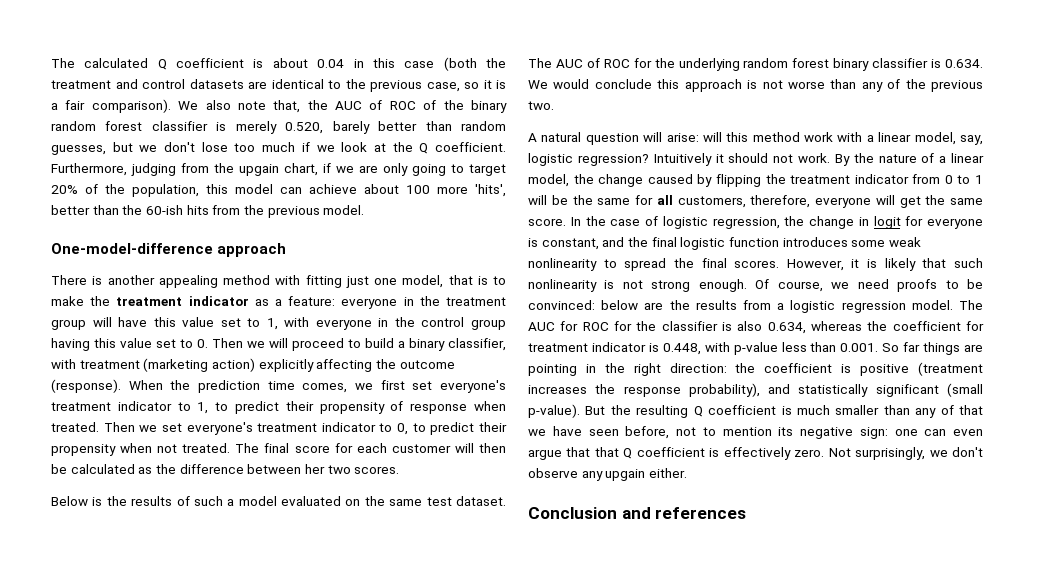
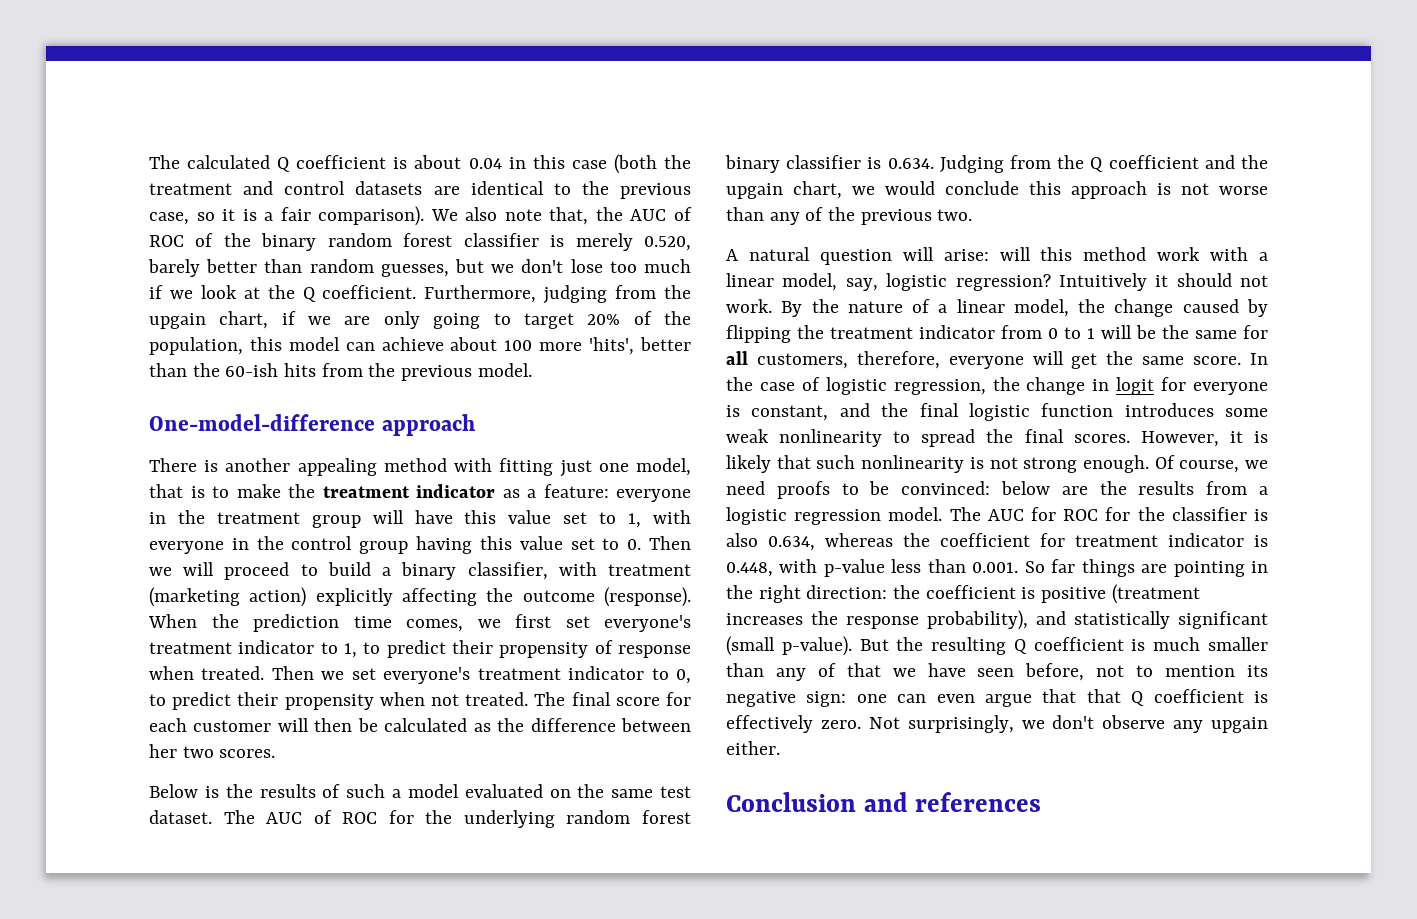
[528,80,548,89] We -> [939,155,1268,173] [726,181,875,199] Judging from the Q coefficient and the upgain chart, we

